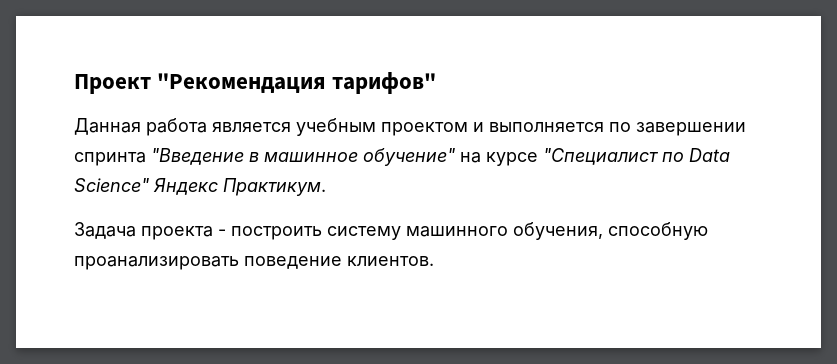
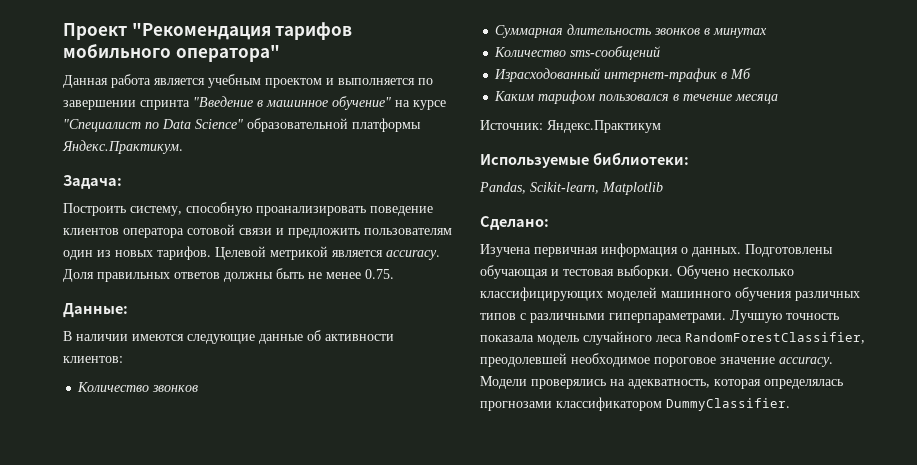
[332,72,437,94] тарифов" -> [275,22,353,40] [63,43,280,62] тарифов мобильного оператора"
[153,178,326,196] [74,222,708,240] [74,256,434,270] Яндекс Практикум. // Задача проекта - построить систему машинного обучения, способную проанализировать поведение клиентов. -> [247,118,421,132] [62,140,183,154] [63,175,122,189] [63,202,433,216] [63,224,452,238] [63,246,440,260] [63,268,394,282] [63,303,128,318] [63,330,394,344] [63,356,123,363] [77,382,199,392] [495,24,768,38] [494,46,661,60] [494,68,752,82] [494,90,779,104] [480,120,661,133] [480,152,689,168] [479,182,663,195] [480,216,549,230] [480,243,833,257] [480,265,794,279] [480,287,860,301] [480,310,839,323] [480,331,865,345] [480,353,833,367] [480,376,843,389] [480,397,790,411] образовательной платформы Яндекс.Практикум. // Задача: // Построить систему, способную проанализировать поведение клиентов оператора сотовой связи и предложить пользователям один из новых тарифов. Целевой метрикой является accuracy. Доля правильных ответов должны быть не менее 0.75. // Данные: // В наличии имеются следующие данные об активности клиентов: // Количество звонков // Суммарная длительность звонков в минутах // Количество sms-сообщений // Израсходованный интернет-трафик в Мб // Каким тарифом пользовался в течение месяца // Источник: Яндекс.Практикум // Используемые библиотеки: // Pandas, Scikit-learn, Matplotlib // Сделано: // Изучена первичная информация о данных. Подготовлены обучающая и тестовая выборки. Обучено несколько классифицирующих моделей машинного обучения различных типов с различными гиперпараметрами. Лучшую точность показала модель случайного леса RandomForestClassifier, преодолевшей необходимое пороговое значение accuracy. Модели проверялись на адекватность, которая определялась прогнозами классификатором DummyClassifier.

